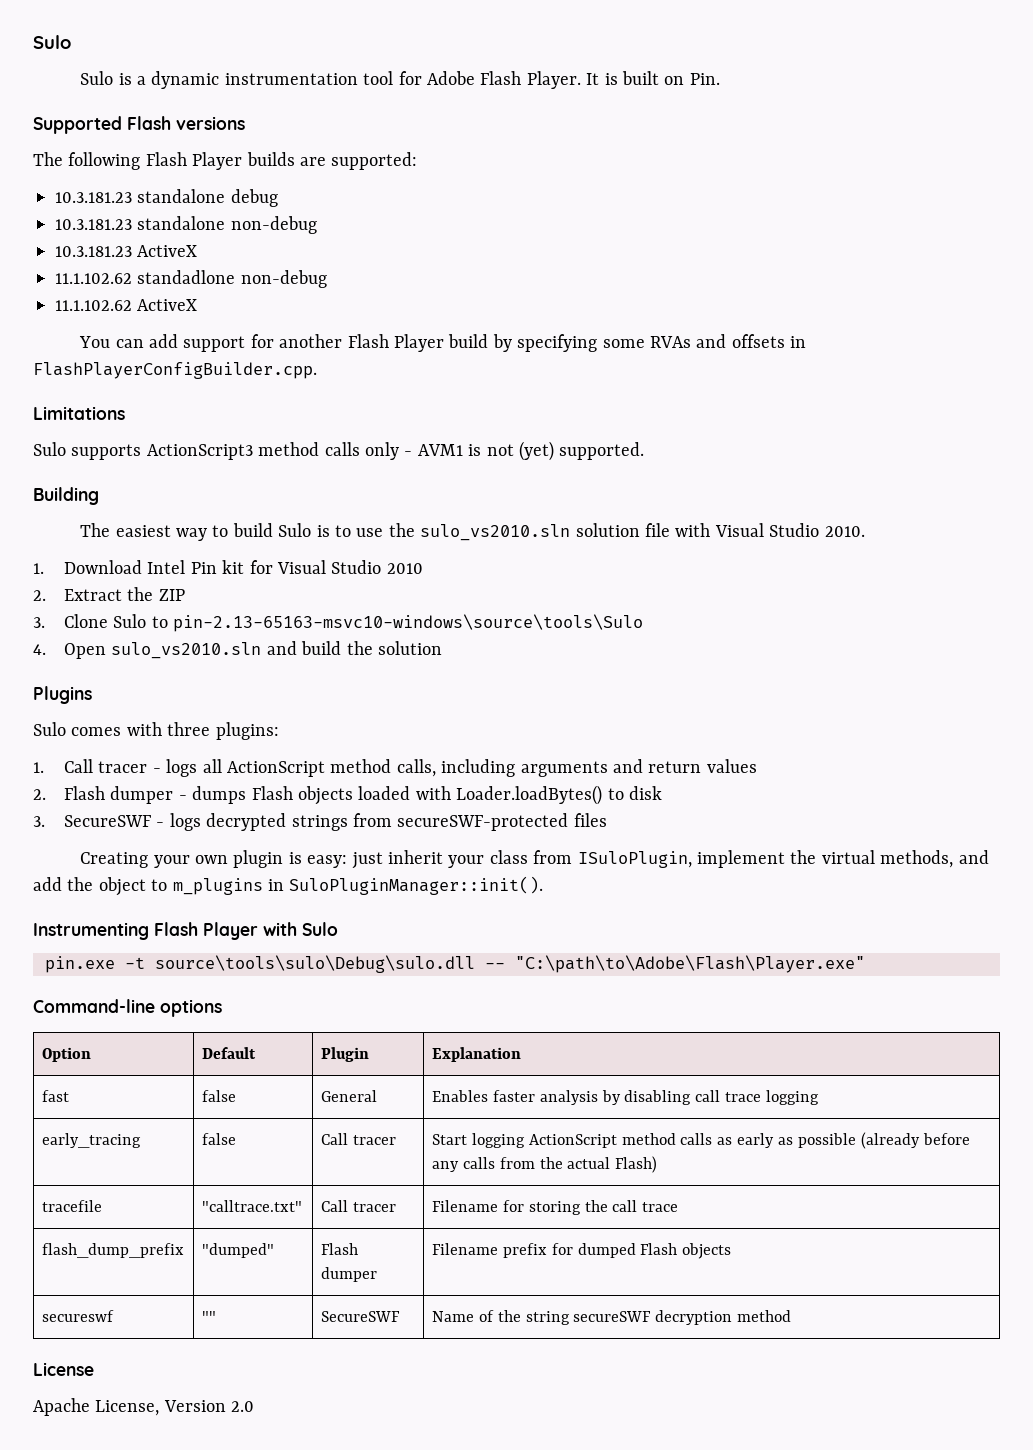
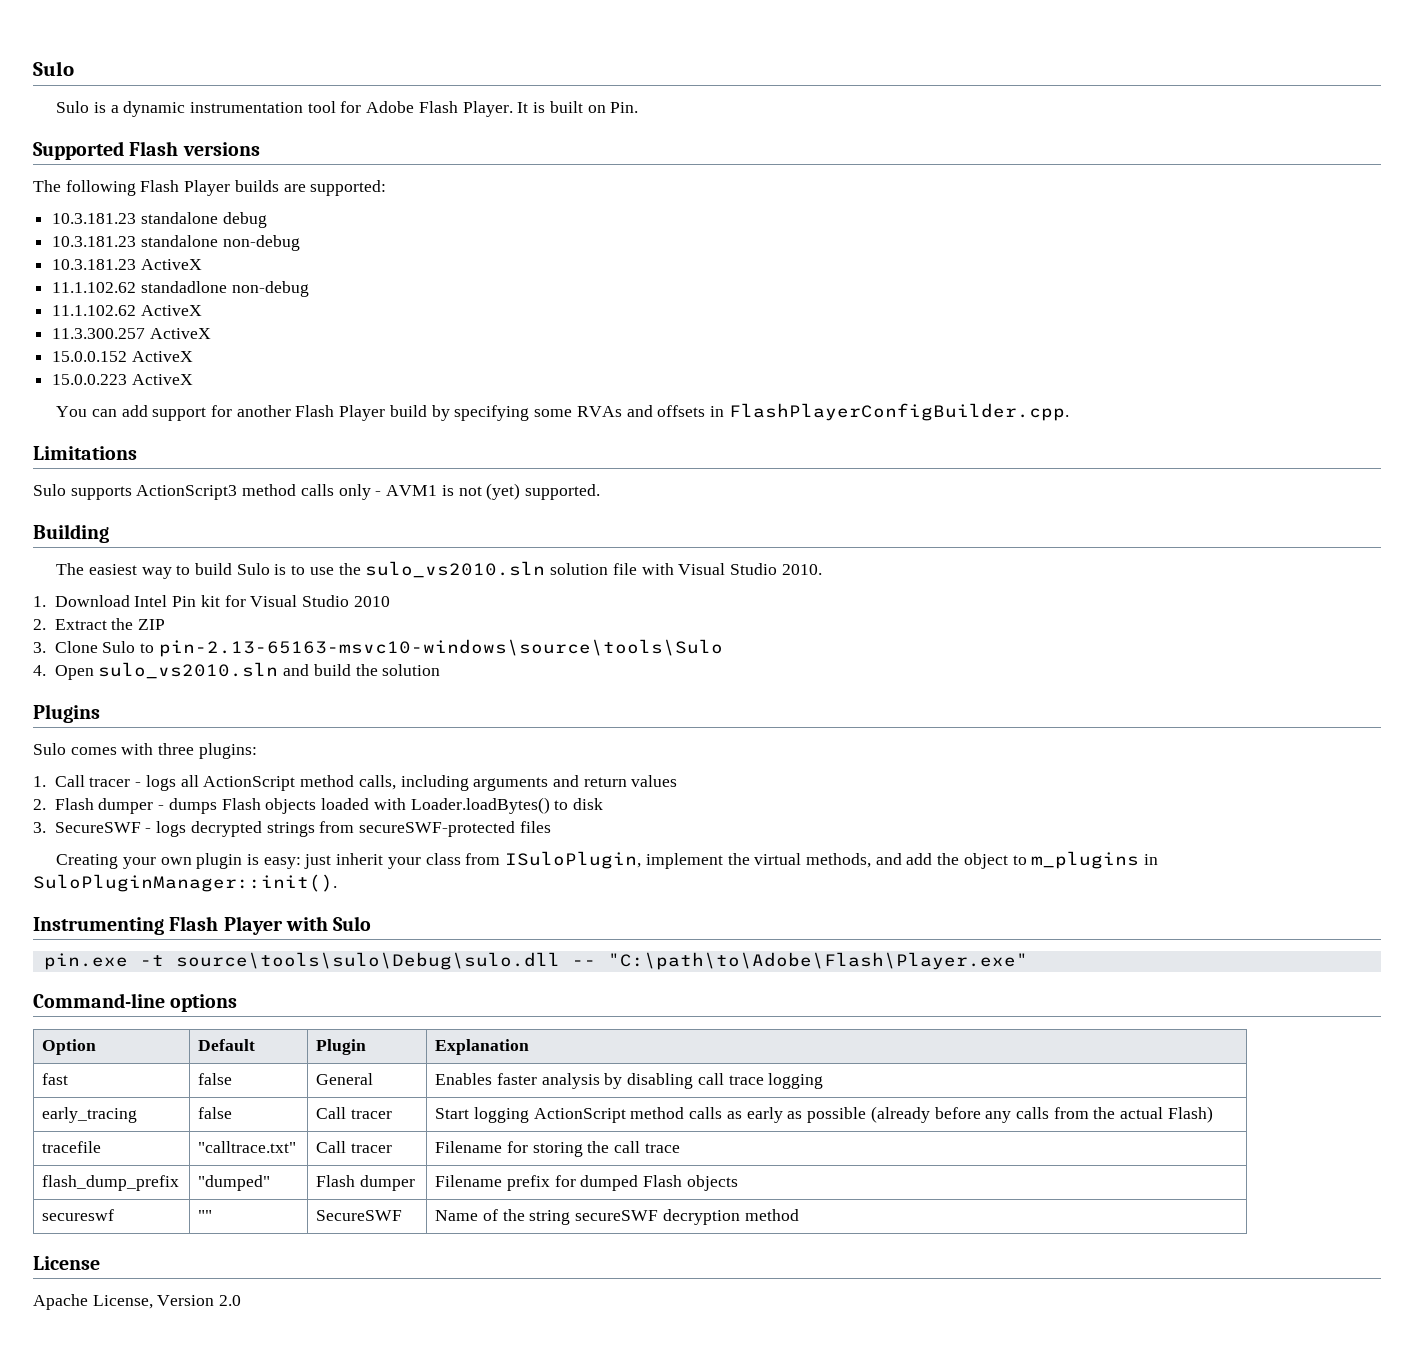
(198, 305) none -> [52,328,211,339] [52,351,193,362] [52,374,193,385] // 11.3.300.257 ActiveX // 15.0.0.152 ActiveX // 15.0.0.223 ActiveX

